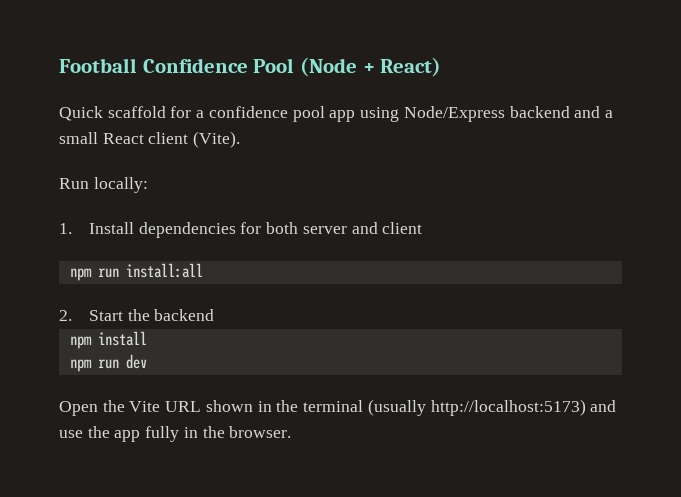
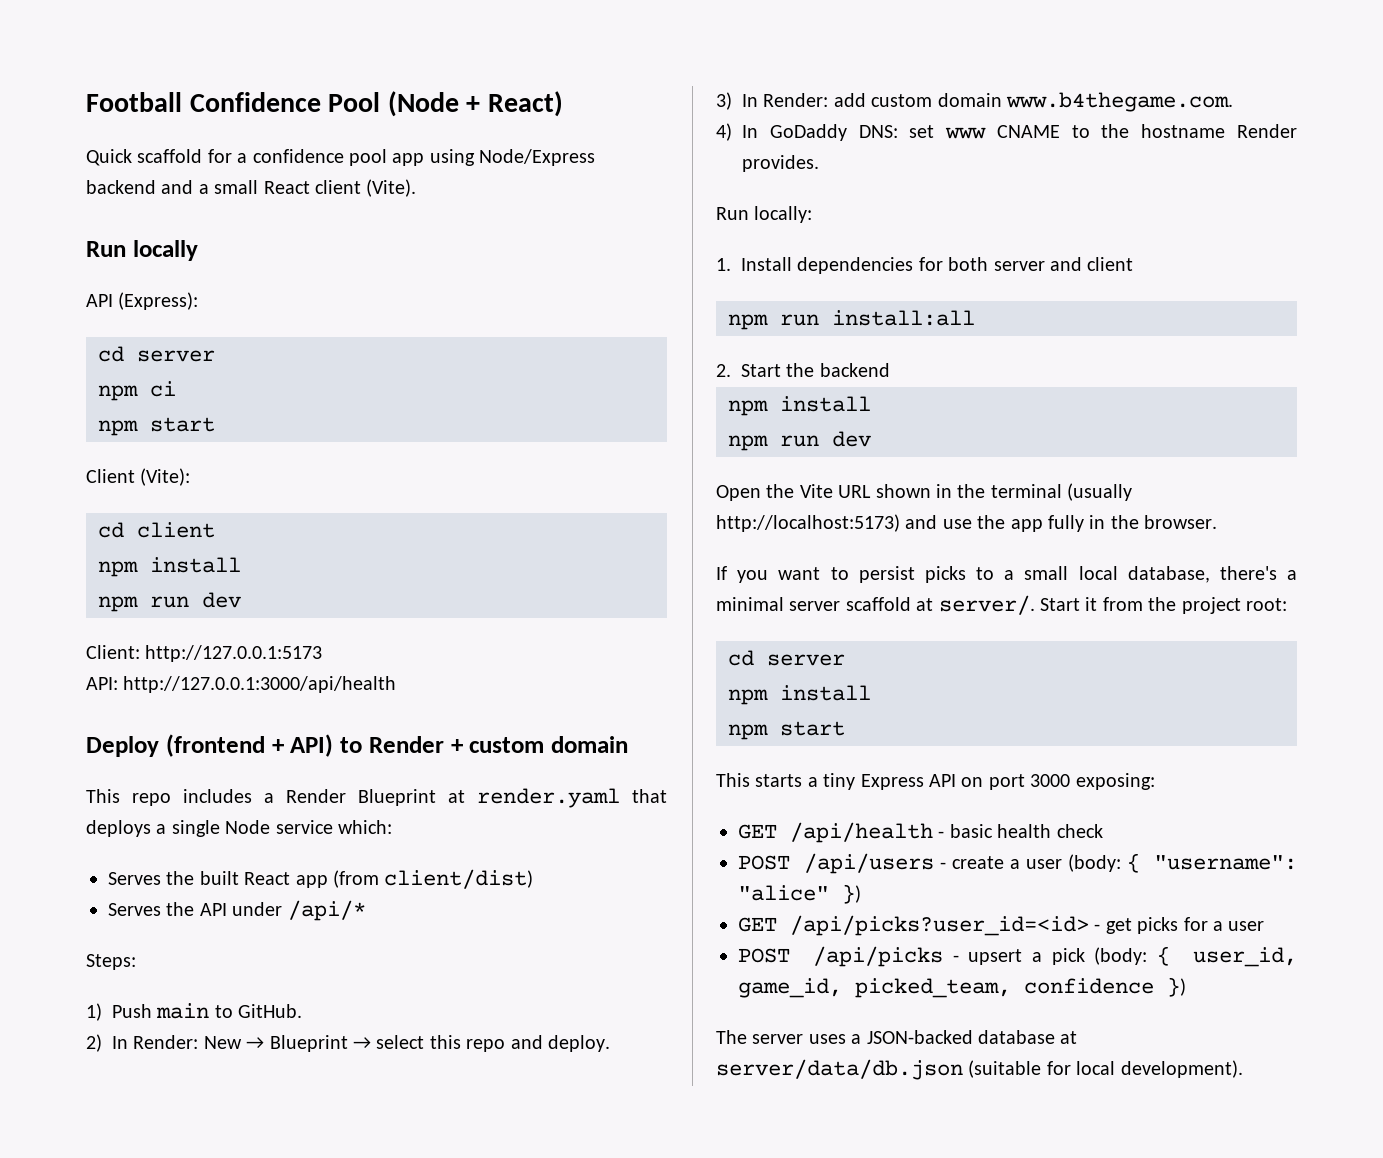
(241, 139) none -> [86,240,198,261] [86,292,199,310] [98,346,215,362] [98,381,176,401] [98,417,215,436] [86,468,191,486] [98,522,215,538] [98,557,241,577] [98,592,241,612] [86,645,323,662] [86,676,397,693] [86,734,628,757] [86,788,667,808] [86,820,392,837] [108,869,534,889] [108,900,366,921] [86,954,136,970] [86,1003,303,1021] [86,1034,610,1052] [716,92,1233,112] [716,123,1297,141] [742,155,819,172] // Run locally // API (Express): // cd server // npm ci // npm start // Client (Vite): // cd client // npm install // npm run dev // Client: http://127.0.0.1:5173 // API: http://127.0.0.1:3000/api/health // Deploy (frontend + API) to Render + custom domain // This repo includes a Render Blueprint at render.yaml that deploys a single Node service which: // Serves the built React app (from client/dist) // Serves the API under /api/* // Steps: // 1) Push main to GitHub. // 2) In Render: New → Blueprint → select this repo and deploy. // 3) In Render: add custom domain www.b4thegame.com. // 4) In GoDaddy DNS: set www CNAME to the hostname Render provides.
(292, 432) none -> [716,566,1297,583] [716,595,1287,615] [728,650,845,666] [728,685,871,705] [728,721,845,740] [716,773,1155,790] [738,822,1103,843] [738,853,1297,874] [738,884,861,904] [738,915,1265,936] [738,946,1297,967] [738,977,1186,998] [716,1030,1078,1044] [716,1059,1243,1080] // If you want to persist picks to a small local database, there's a minimal server scaffold at server/. Start it from the project root: // cd server // npm install // npm start // This starts a tiny Express API on port 3000 exposing: // GET /api/health - basic health check // POST /api/users - create a user (body: { "username": "alice" }) // GET /api/picks?user_id=<id> - get picks for a user // POST /api/picks - upsert a pick (body: { user_id, game_id, picked_team, confidence }) // The server uses a JSON-backed database at server/data/db.json (suitable for local development).

